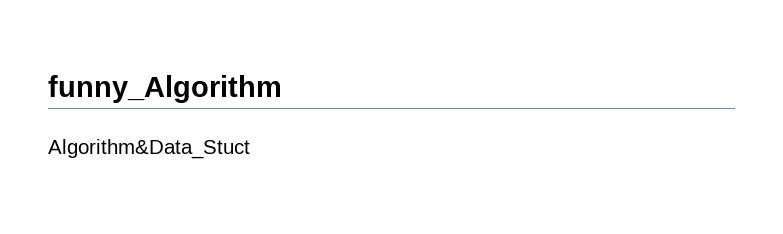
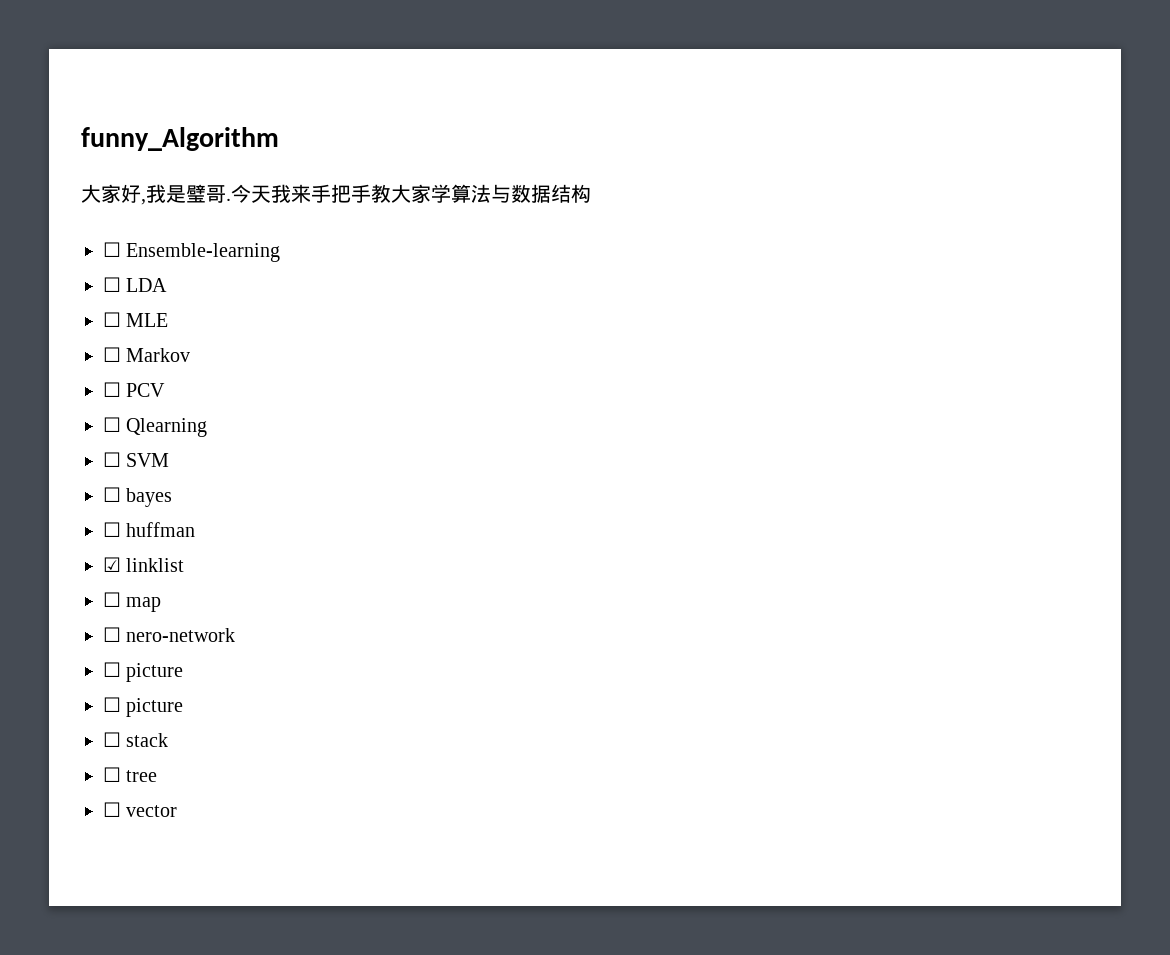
[48,139,250,159] Algorithm&Data_Stuct -> [81,184,591,205] [103,242,281,262] [103,277,168,292] [103,312,169,327] [103,347,191,362] [103,382,166,397] [103,417,208,437] [103,452,170,467] [103,487,173,507] [103,522,196,537] [103,557,185,572] [103,592,162,612] [103,627,236,642] [103,662,184,682] [103,697,184,717] [103,732,169,747] [103,767,158,782] [103,802,178,817] 大家好,我是璧哥.今天我来手把手教大家学算法与数据结构 // ☐ Ensemble-learning // ☐ LDA // ☐ MLE // ☐ Markov // ☐ PCV // ☐ Qlearning // ☐ SVM // ☐ bayes // ☐ huffman // ☑ linklist // ☐ map // ☐ nero-network // ☐ picture // ☐ picture // ☐ stack // ☐ tree // ☐ vector

